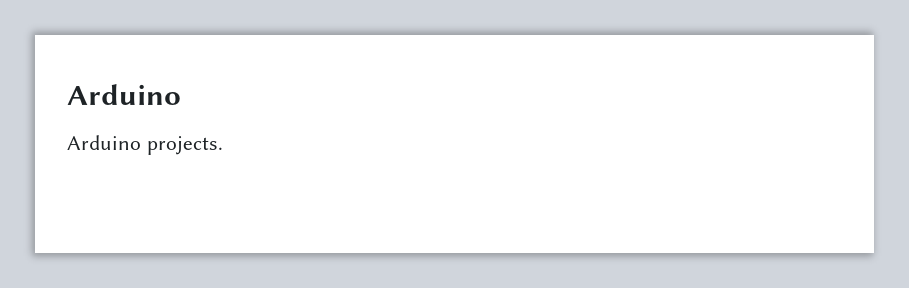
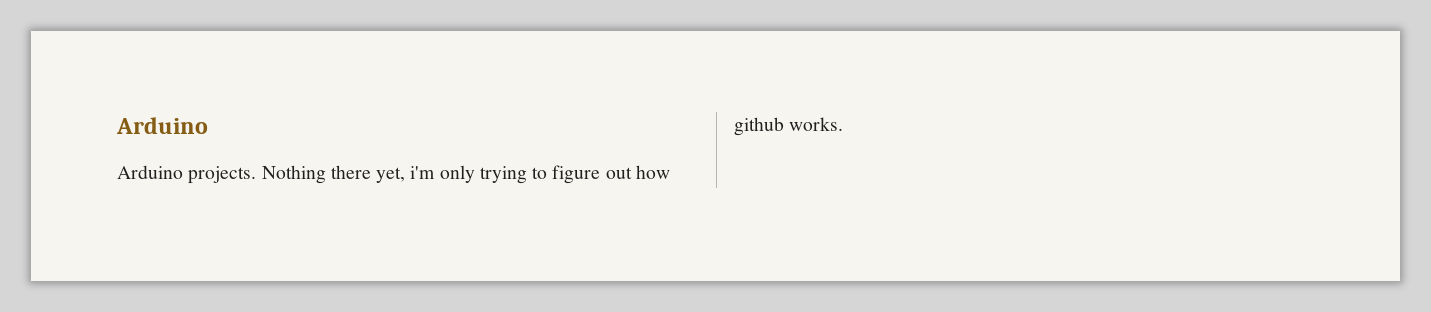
(223, 145) none -> [261,165,670,184] [734,117,844,136] Nothing there yet, i'm only trying to figure out how github works.

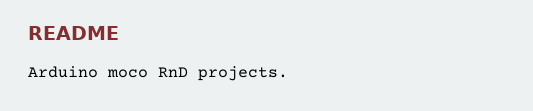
[116,117,208,134] [117,165,670,184] [734,117,844,136] Arduino // Arduino projects. Nothing there yet, i'm only trying to figure out how github works. -> [28,26,119,40] [28,66,288,81] README // Arduino moco RnD projects.

